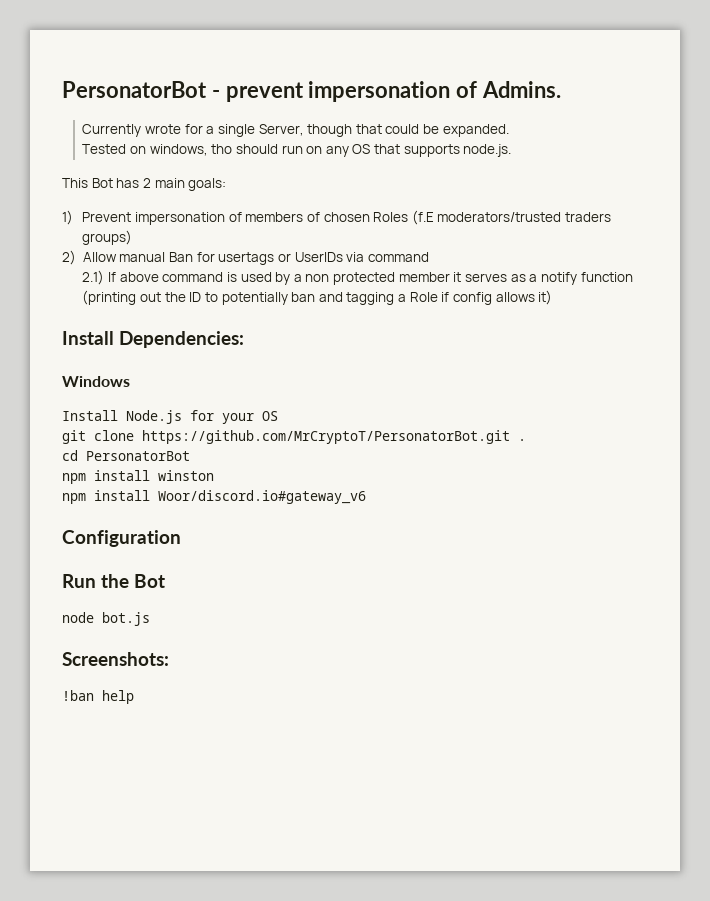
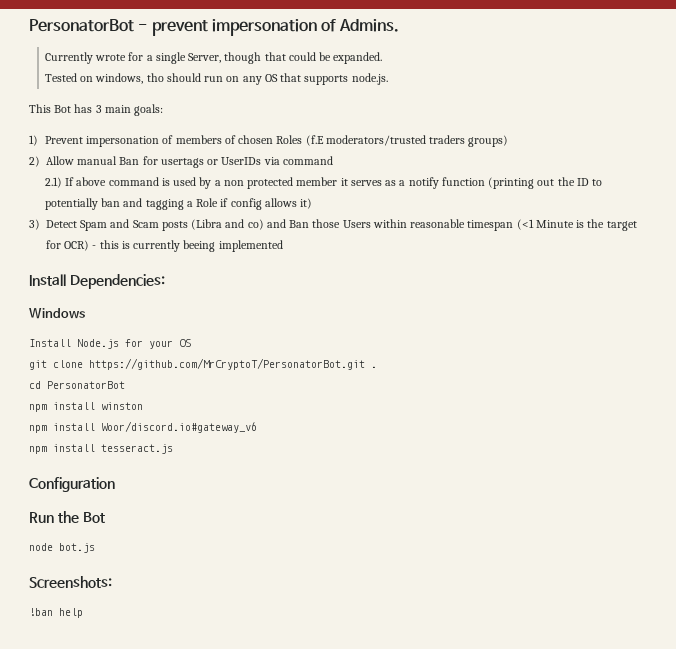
[142,178,151,188] 2 -> [95,105,102,113] 3
(553, 297) none -> [29,219,637,231] [46,240,283,252] // 3) Detect Spam and Scam posts (Libra and co) and Ban those Users within reasonable timespan (<1 Minute is the target for OCR) - this is currently beeing implemented
(366, 497) none -> [29,444,173,454] // npm install tesseract.js

